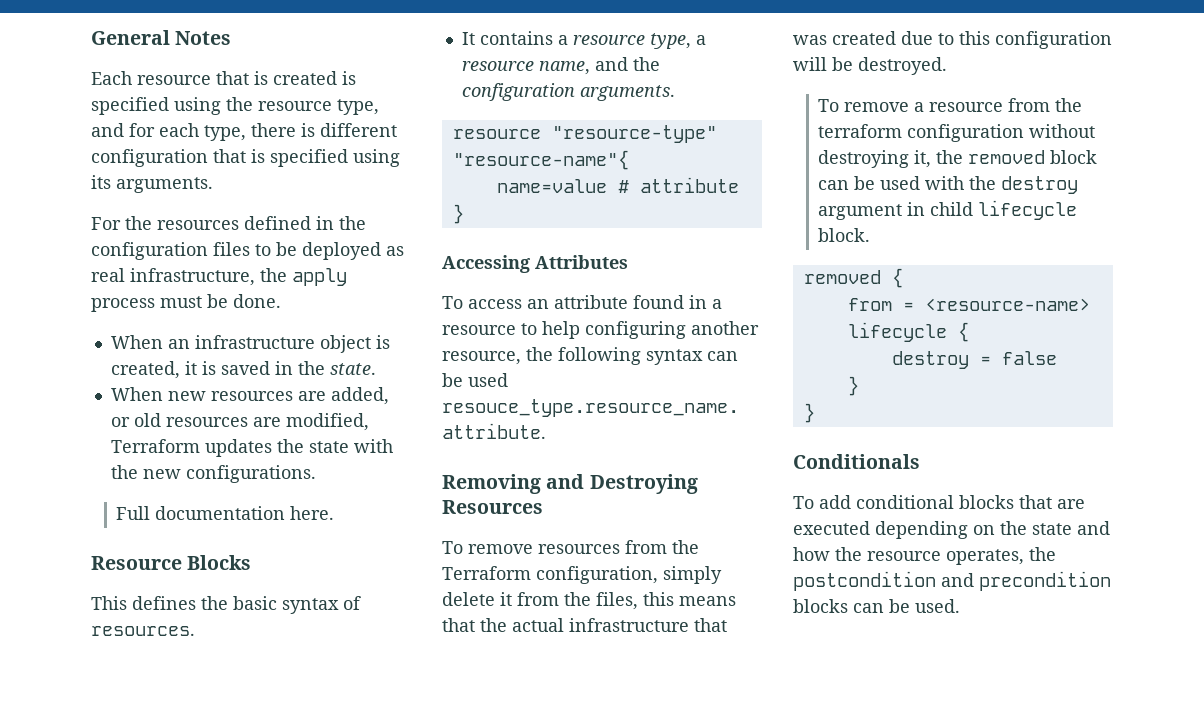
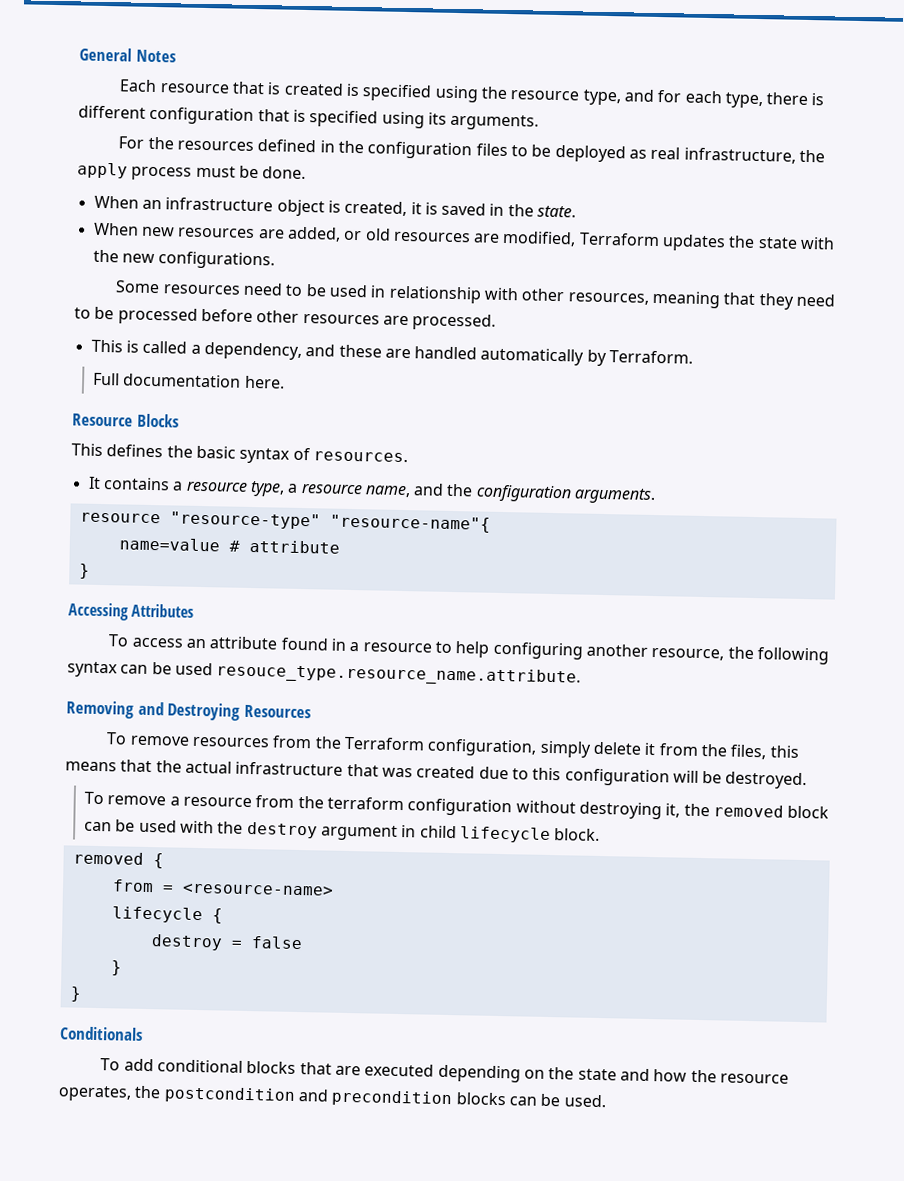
(316, 474) none -> [115,280,835,310] [74,306,497,331] [90,339,694,367] // Some resources need to be used in relationship with other resources, meaning that they need to be processed before other resources are processed. // This is called a dependency, and these are handled automatically by Terraform.

